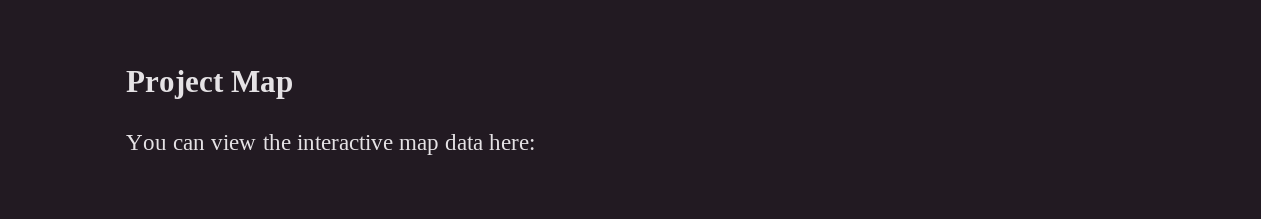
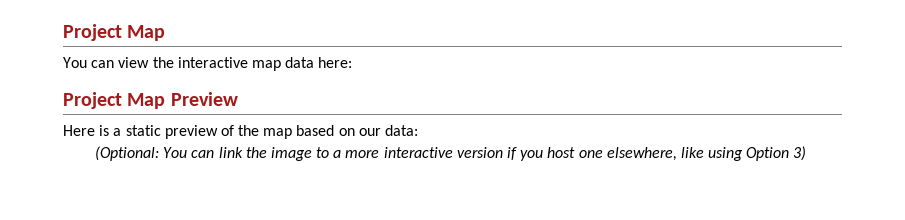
(536, 142) none -> [63,92,238,109] [63,125,419,139] [94,146,807,161] // Project Map Preview // Here is a static preview of the map based on our data: // (Optional: You can link the image to a more interactive version if you host one elsewhere, like using Option 3)

